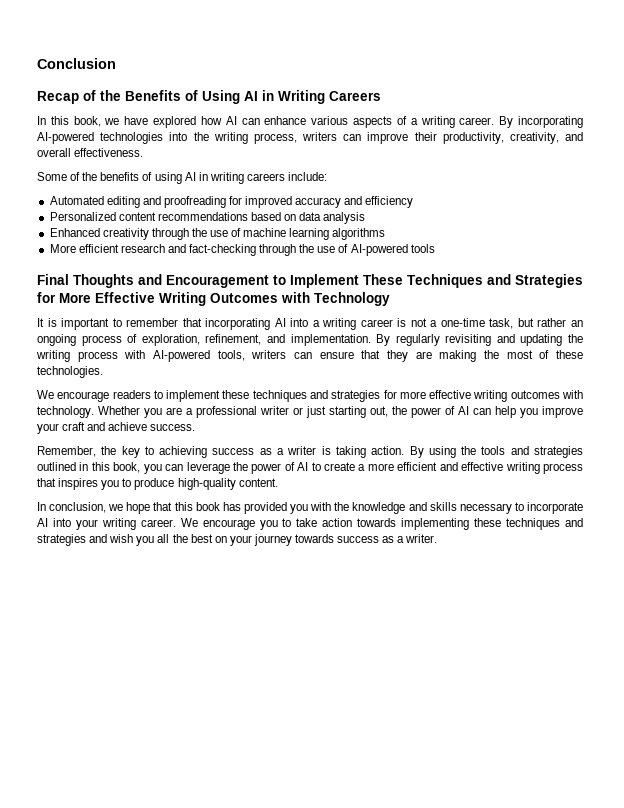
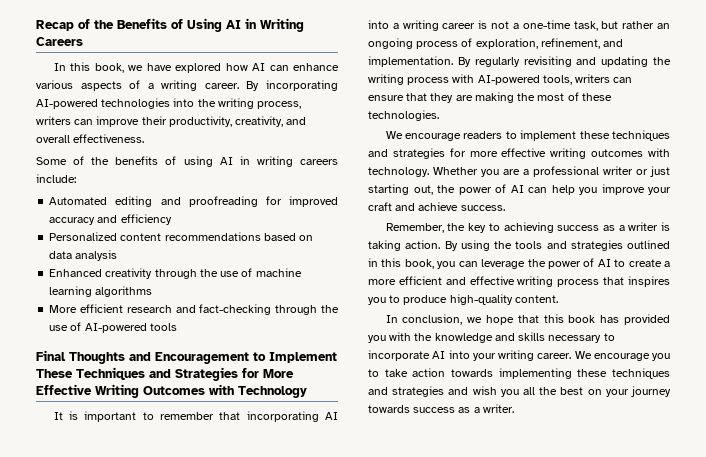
[37,58,116,69] Conclusion // -> (36, 25) none

